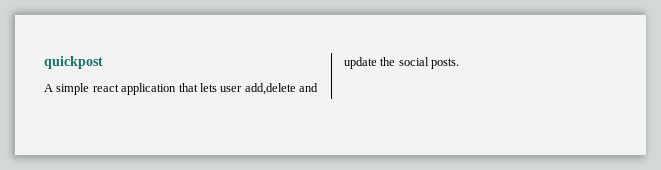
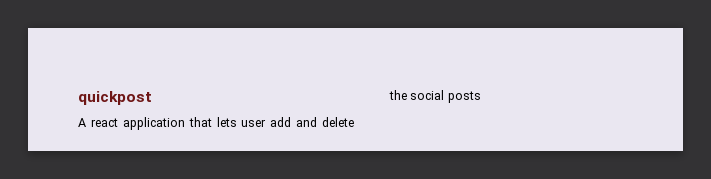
[56,83,90,95] simple -> (86, 122) none
[244,83,318,95] [344,57,377,69] add,delete and update -> [270,117,354,127] add and delete
[431,58,460,69] posts. -> [447,91,481,103] posts

